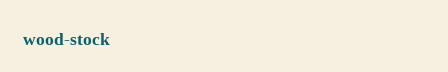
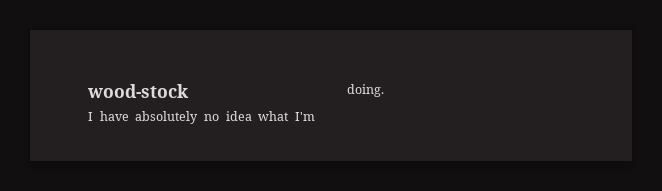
(110, 39) none -> [88,111,315,124] [347,84,384,97] // I have absolutely no idea what I'm doing.

